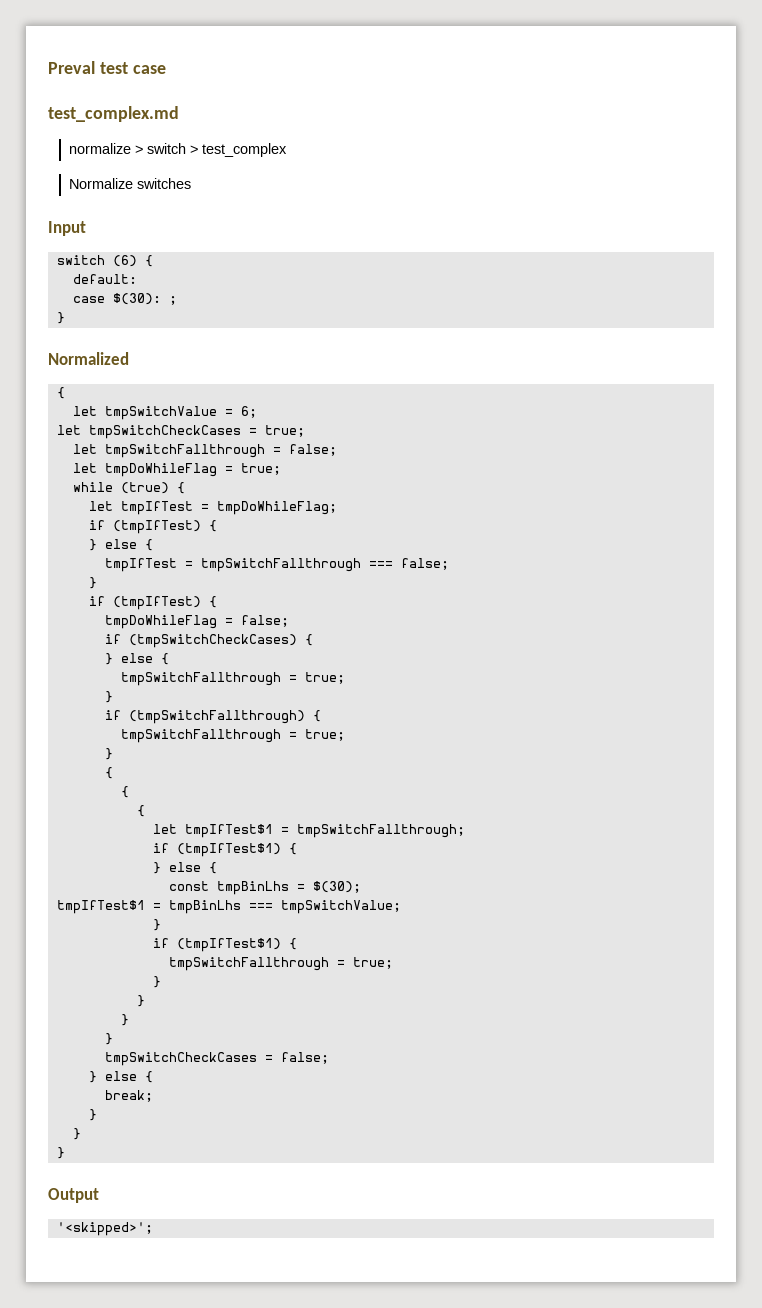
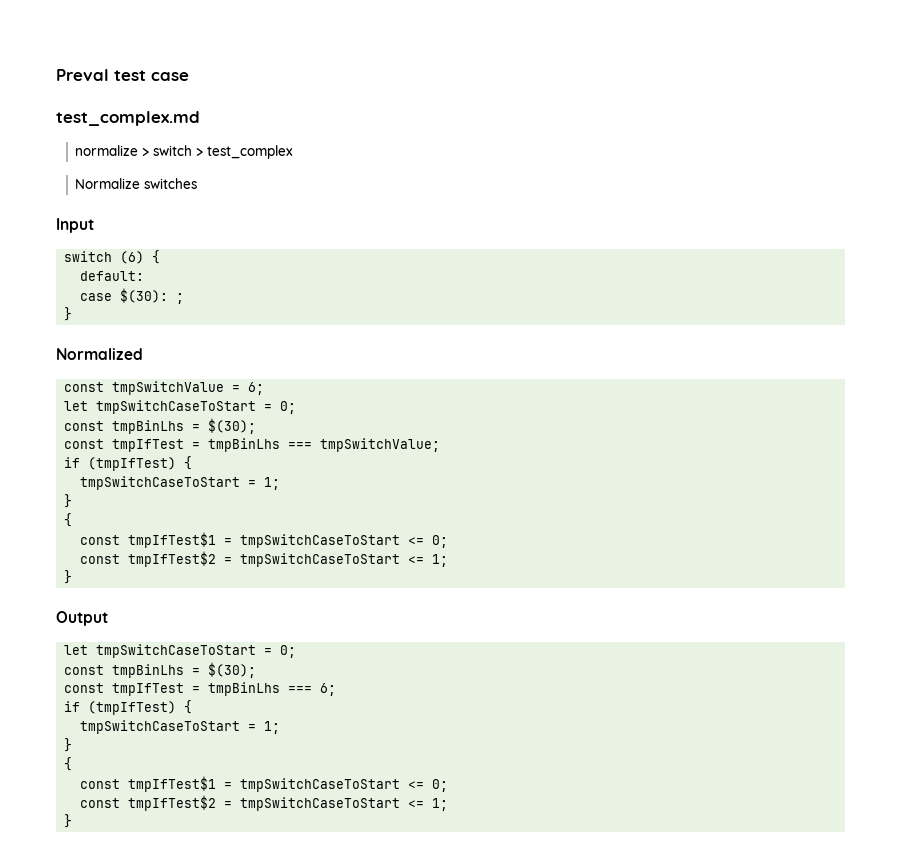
[56,387,65,399] [72,406,97,416] { // let -> [64,382,105,392] const
[88,425,305,439] [72,444,337,458] [72,463,281,477] [72,482,185,494] [88,501,337,515] [88,520,217,534] [88,539,153,551] [104,558,449,572] [88,577,97,589] [88,596,217,610] [104,615,289,629] [104,634,313,648] [104,653,169,665] [120,672,345,686] [104,691,113,703] [104,710,321,724] [120,729,345,743] [104,748,113,760] [104,767,113,779] [120,786,129,798] [136,805,145,817] [152,824,465,838] [152,843,297,857] [152,862,217,874] [168,881,361,895] [56,900,145,914] tmpSwitchCheckCases = true; // let tmpSwitchFallthrough = false; // let tmpDoWhileFlag = true; // while (true) { // let tmpIfTest = tmpDoWhileFlag; // if (tmpIfTest) { // } else { // tmpIfTest = tmpSwitchFallthrough === false; // } // if (tmpIfTest) { // tmpDoWhileFlag = false; // if (tmpSwitchCheckCases) { // } else { // tmpSwitchFallthrough = true; // } // if (tmpSwitchFallthrough) { // tmpSwitchFallthrough = true; // } // { // { // { // let tmpIfTest$1 = tmpSwitchFallthrough; // if (tmpIfTest$1) { // } else { // const tmpBinLhs = $(30); // tmpIfTest$1 -> [96,400,297,414] [64,418,257,434] [64,439,185,452] tmpSwitchCaseToStart = 0; // const tmpBinLhs = $(30); // const tmpIfTest
[152,919,161,931] [152,938,297,952] [168,957,393,971] [152,976,161,988] [136,995,145,1007] [120,1014,129,1026] [104,1033,113,1045] [104,1052,329,1066] [88,1071,153,1083] [104,1090,153,1102] [88,1109,97,1121] [72,1128,81,1140] [56,1147,65,1159] [48,1188,99,1203] [56,1222,153,1236] // } // if (tmpIfTest$1) { // tmpSwitchFallthrough = true; // } // } // } // } // tmpSwitchCheckCases = false; // } else { // break; // } // } // } // Output // '<skipped>'; -> [64,456,193,471] [80,476,281,490] [64,494,73,508] [64,513,73,527] [80,532,449,548] [80,551,449,567] [64,570,73,584] [56,611,108,626] [64,644,297,658] [64,662,257,678] [64,682,337,696] [64,700,193,715] [80,720,281,734] [64,738,73,752] [64,757,73,771] [80,776,449,792] [80,795,449,811] [64,814,73,828] // if (tmpIfTest) { // tmpSwitchCaseToStart = 1; // } // { // const tmpIfTest$1 = tmpSwitchCaseToStart <= 0; // const tmpIfTest$2 = tmpSwitchCaseToStart <= 1; // } // Output // let tmpSwitchCaseToStart = 0; // const tmpBinLhs = $(30); // const tmpIfTest = tmpBinLhs === 6; // if (tmpIfTest) { // tmpSwitchCaseToStart = 1; // } // { // const tmpIfTest$1 = tmpSwitchCaseToStart <= 0; // const tmpIfTest$2 = tmpSwitchCaseToStart <= 1; // }

